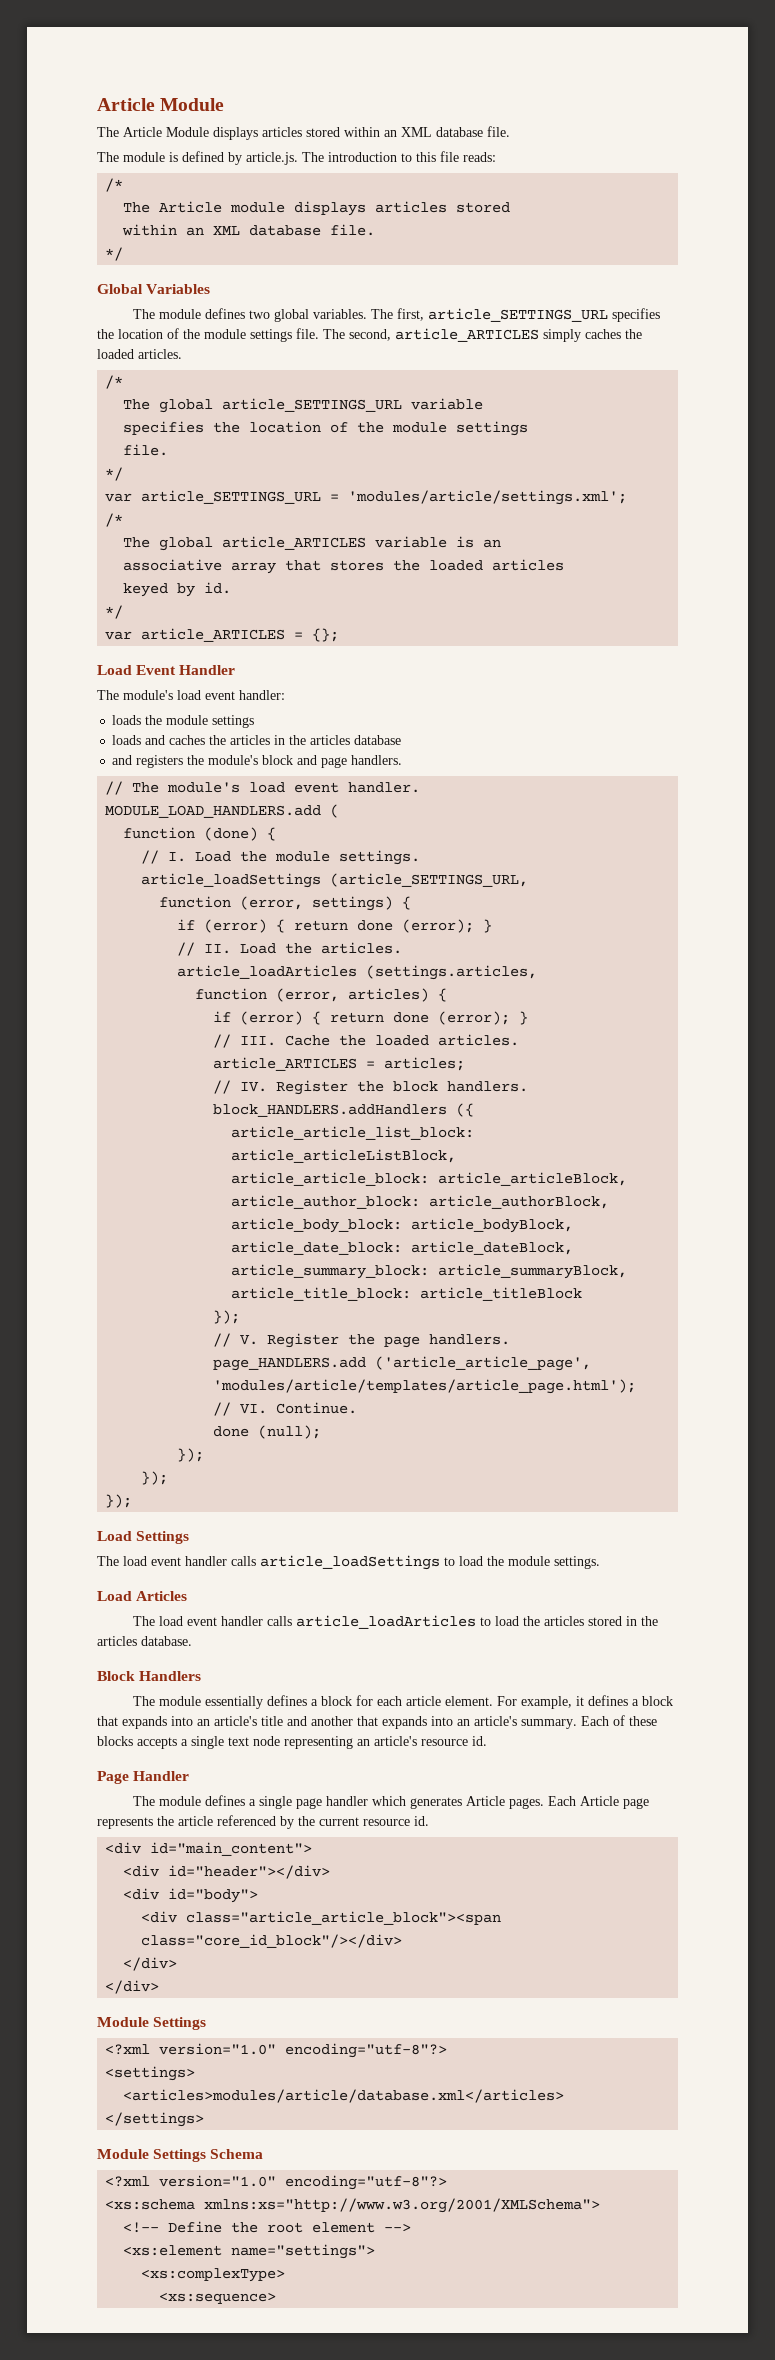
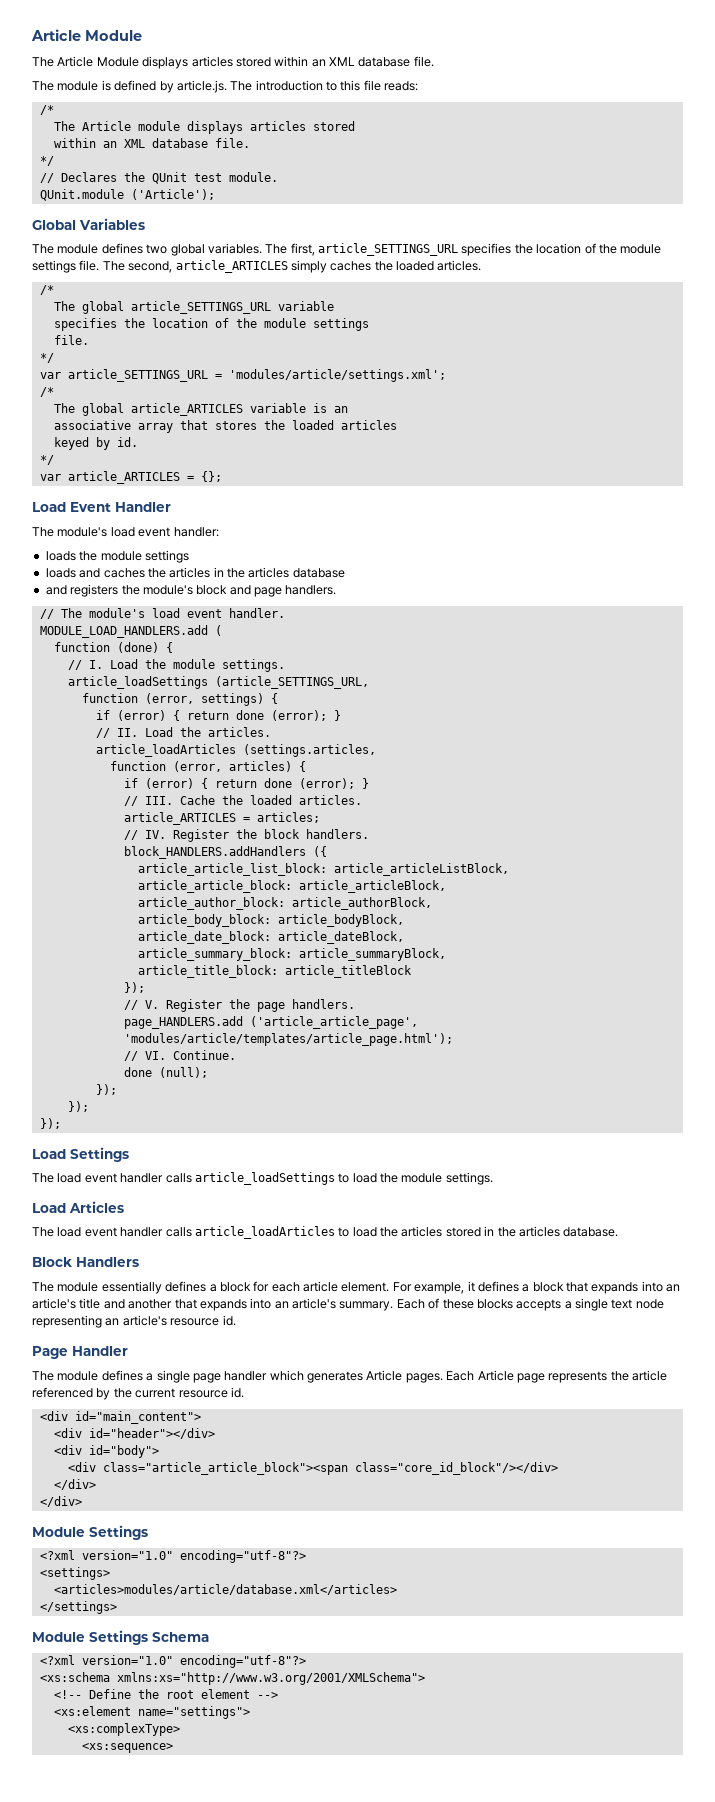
(124, 254) none -> [39,172,278,184] [39,189,215,201] // // Declares the QUnit test module. // QUnit.module ('Article');

